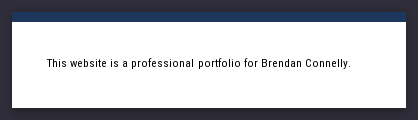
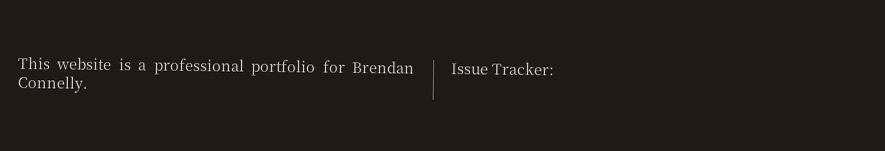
(351, 64) none -> [451,61,555,76] // Issue Tracker:

